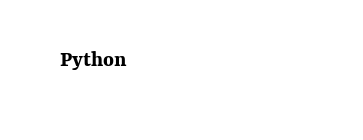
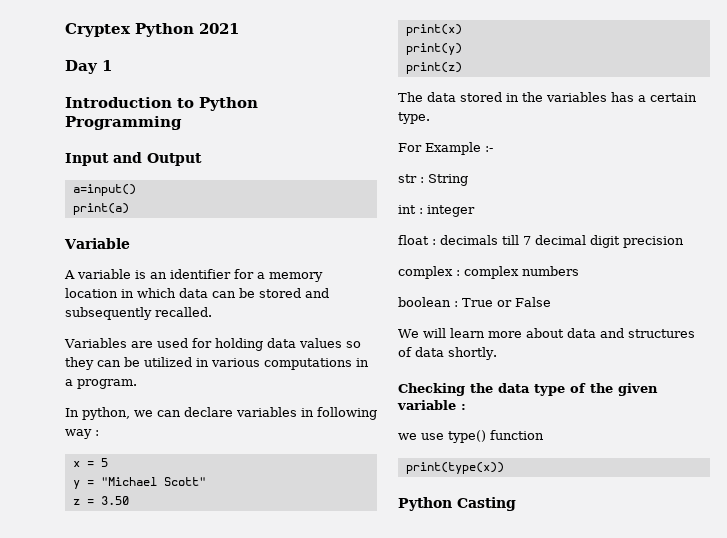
[60,51,127,70] Python -> [65,23,239,37] [65,60,112,74] [65,97,258,111] [65,116,182,130] [65,152,202,166] [72,184,136,196] [72,203,129,215] [64,238,130,249] [64,269,323,282] [65,288,329,298] [65,307,212,320] [64,338,361,351] [65,357,369,370] [65,379,137,389] [65,407,377,420] [65,429,99,439] [72,458,108,467] [72,477,206,489] [72,496,129,505] [405,24,462,36] [405,43,462,55] [405,62,462,74] [398,92,697,102] [398,112,430,124] [398,142,493,155] [398,174,468,186] [398,205,475,217] [398,235,684,248] [398,266,579,279] [398,297,551,307] [398,328,695,338] [398,347,497,360] [398,383,658,396] [397,400,466,410] [398,430,544,443] [405,462,504,474] [398,497,516,511] Cryptex Python 2021 // Day 1 // Introduction to Python Programming // Input and Output // a=input() // print(a) // Variable // A variable is an identifier for a memory location in which data can be stored and subsequently recalled. // Variables are used for holding data values so they can be utilized in various computations in a program. // In python, we can declare variables in following way : // x = 5 // y = "Michael Scott" // z = 3.50 // print(x) // print(y) // print(z) // The data stored in the variables has a certain type. // For Example :- // str : String // int : integer // float : decimals till 7 decimal digit precision // complex : complex numbers // boolean : True or False // We will learn more about data and structures of data shortly. // Checking the data type of the given variable : // we use type() function // print(type(x)) // Python Casting

